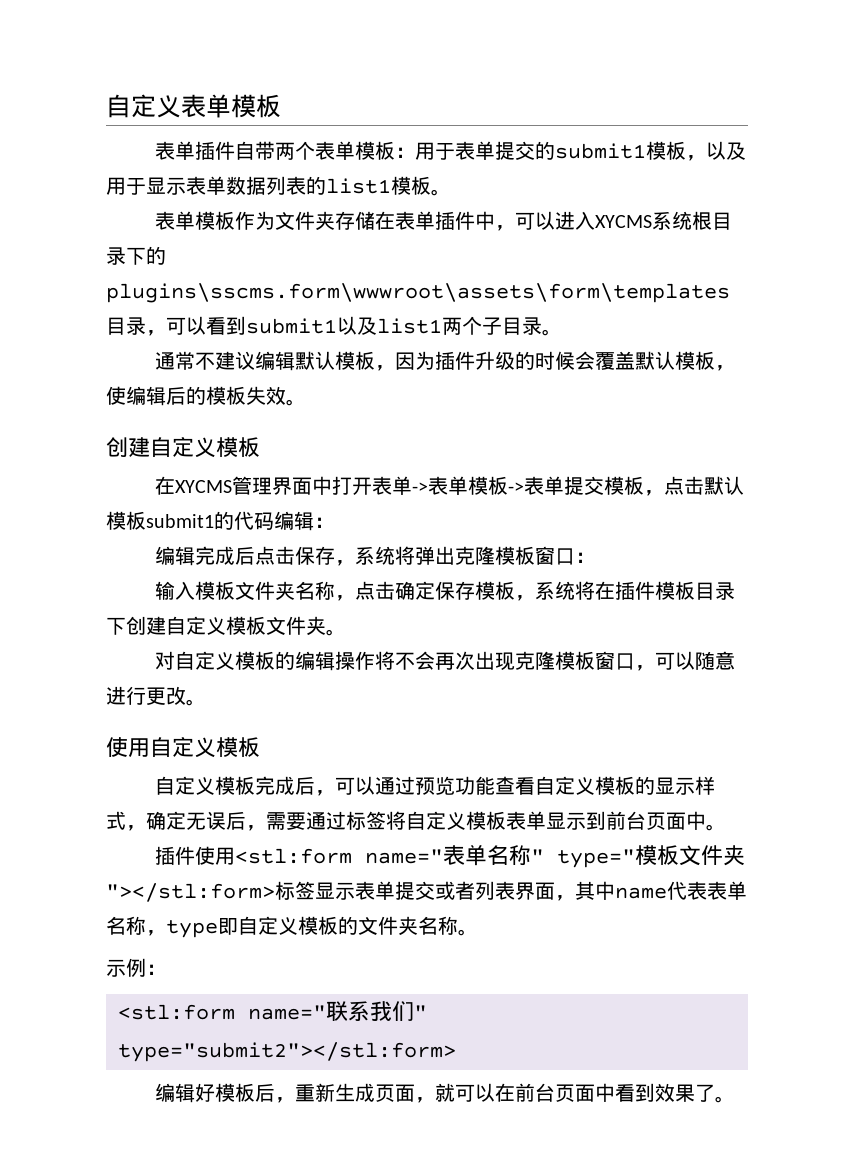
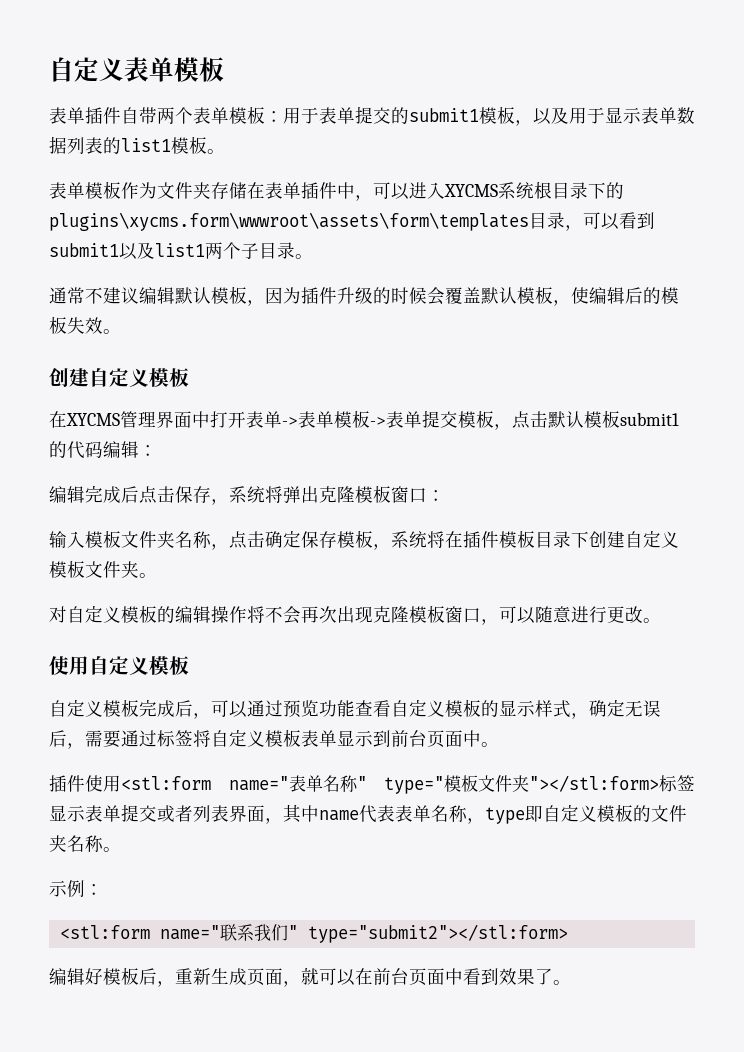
[106,283,730,303] plugins\sscms.form\wwwroot\assets\form\templates -> [49,212,529,231] plugins\xycms.form\wwwroot\assets\form\templates

